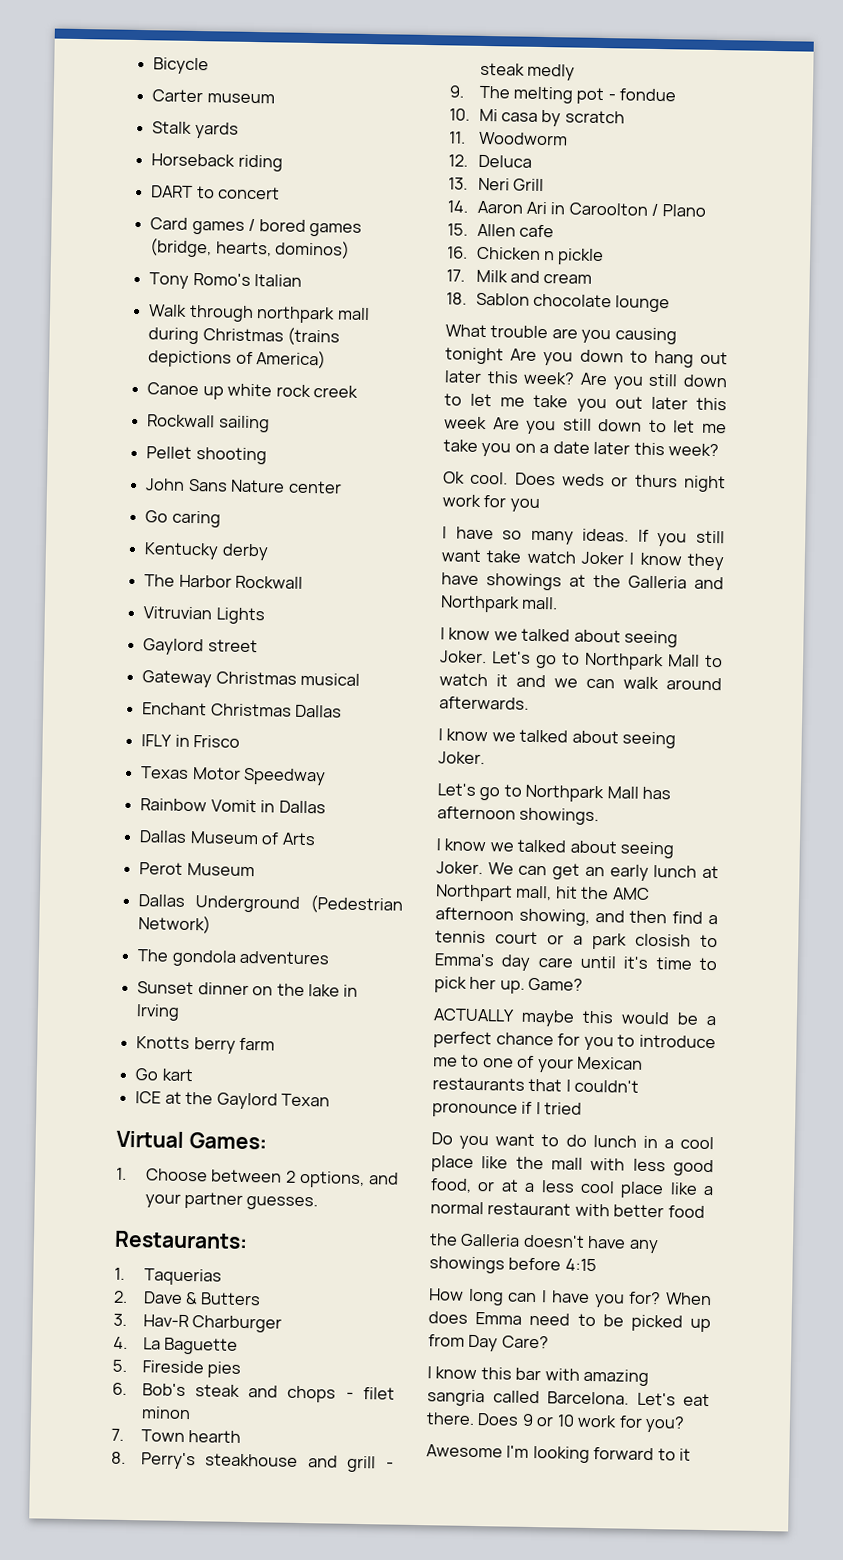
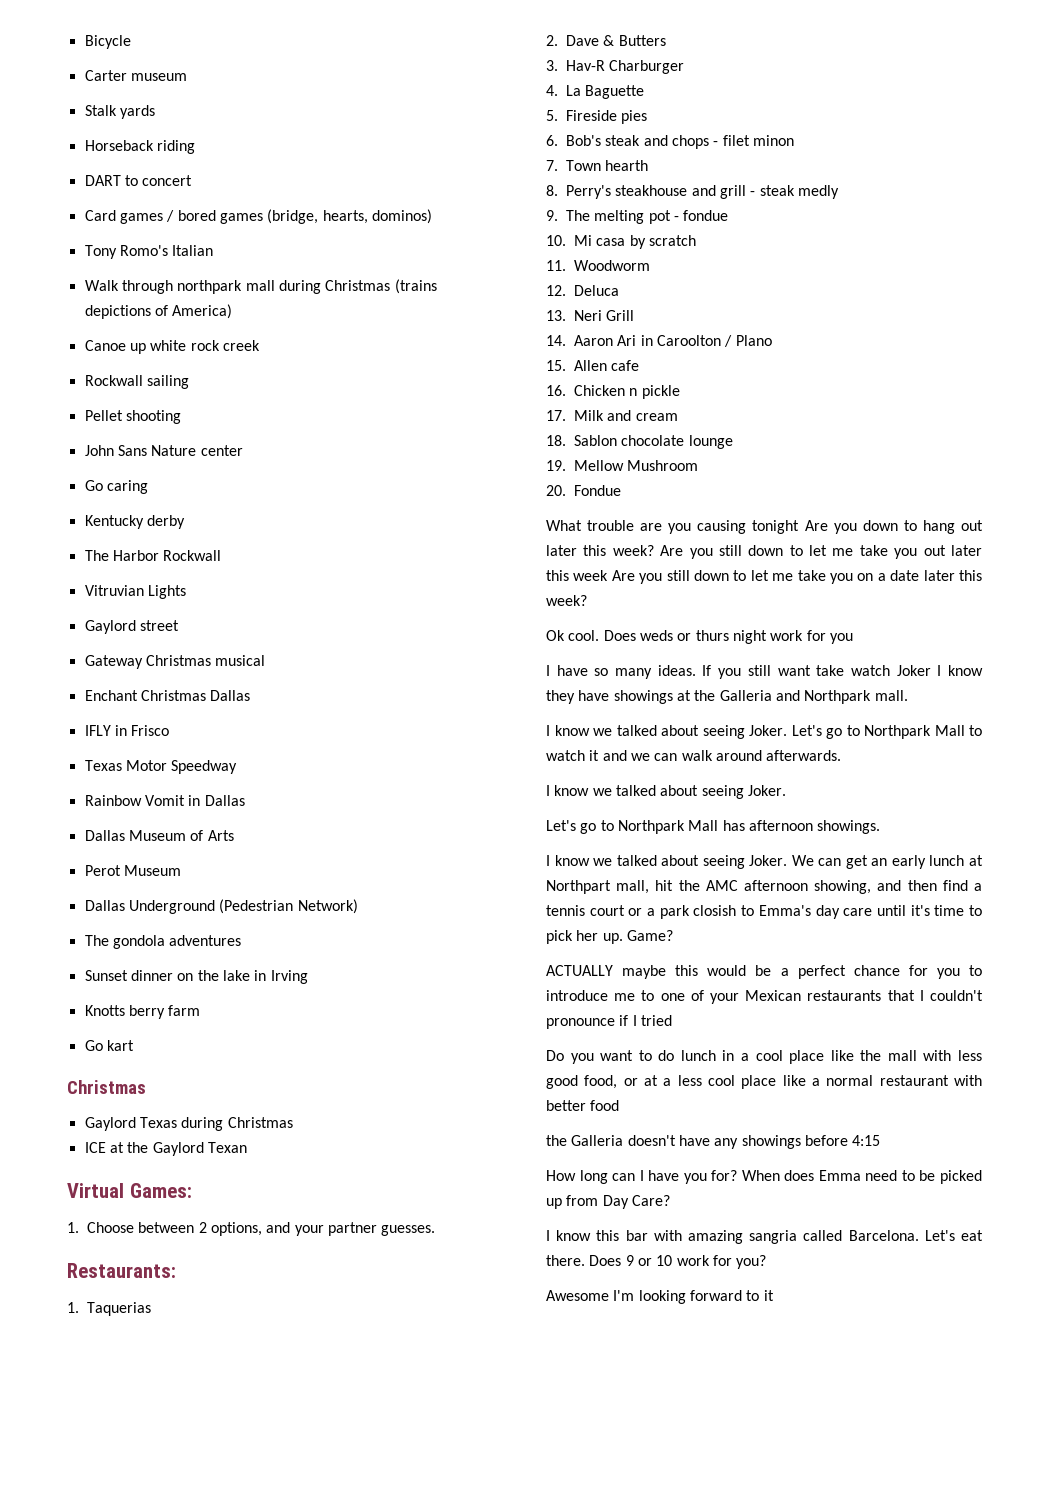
(193, 1075) none -> [67,1080,146,1094] [84,1117,293,1131] // Christmas // Gaylord Texas during Christmas
(671, 304) none -> [546,460,699,471] [546,485,621,496] // 19. Mellow Mushroom // 20. Fondue

